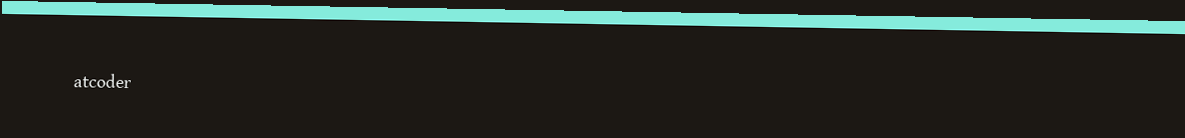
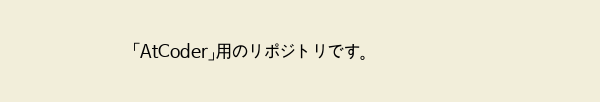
[73,73,132,89] atcoder -> [132,42,369,61] 「AtCoder」用のリポジトリです。

